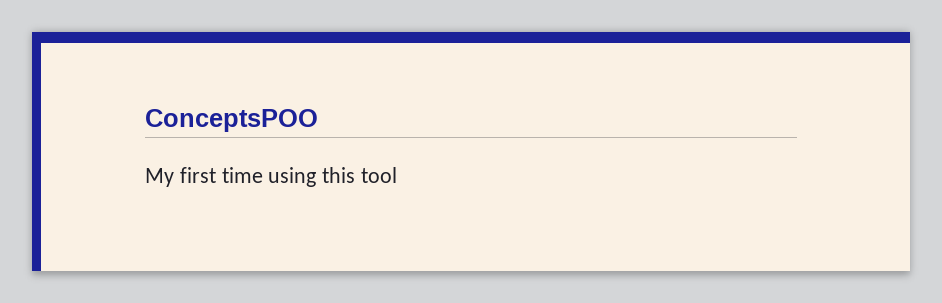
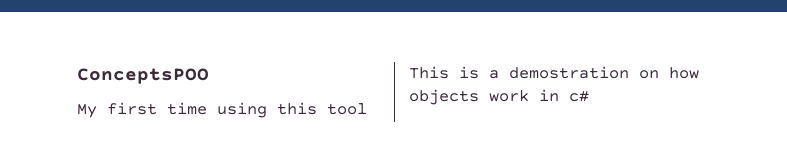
(398, 175) none -> [409,66,699,79] [409,89,589,105] This is a demostration on how objects work in c#

